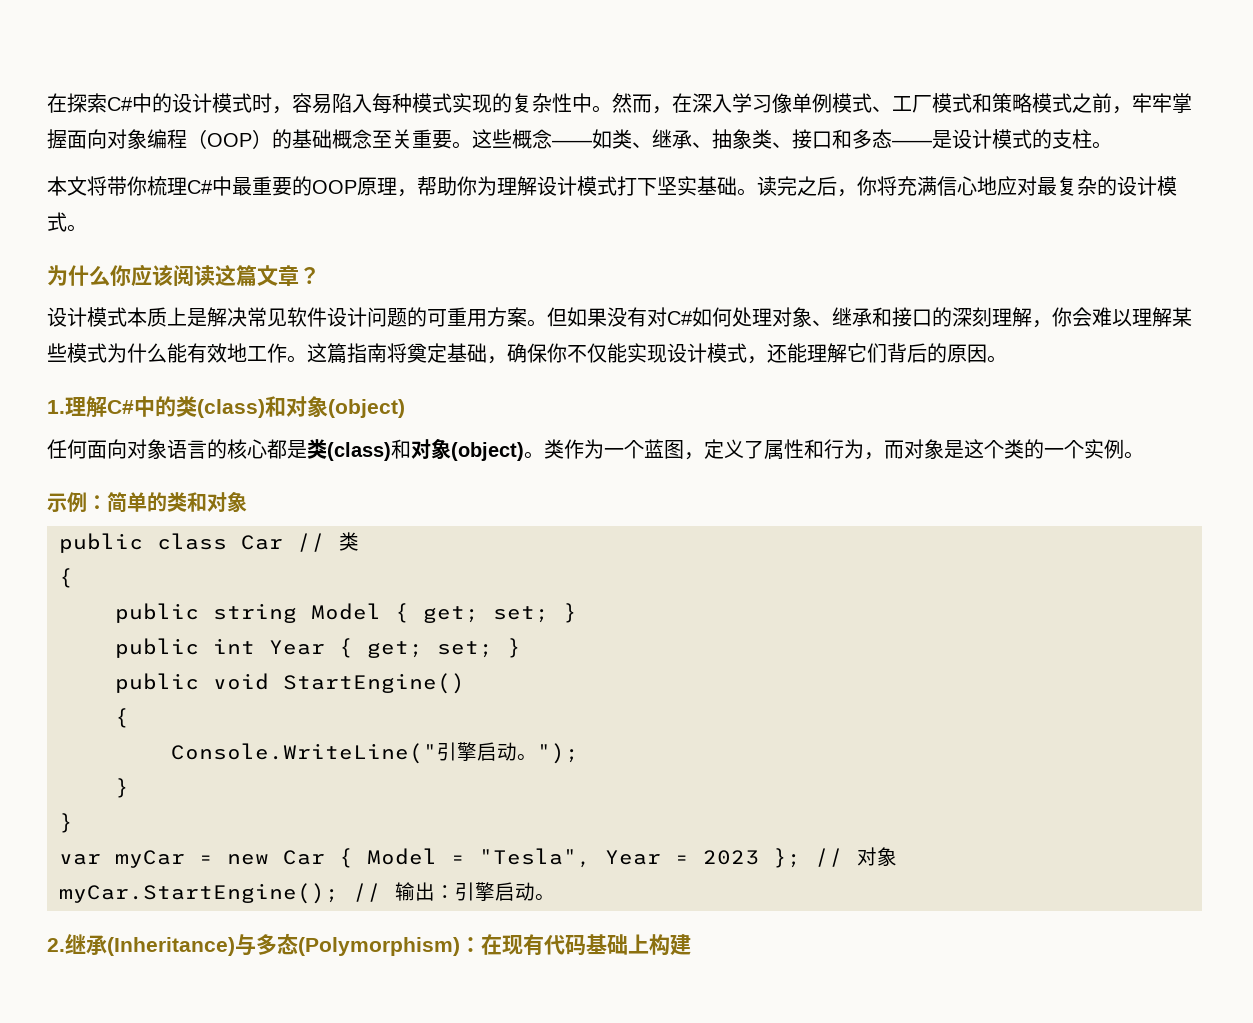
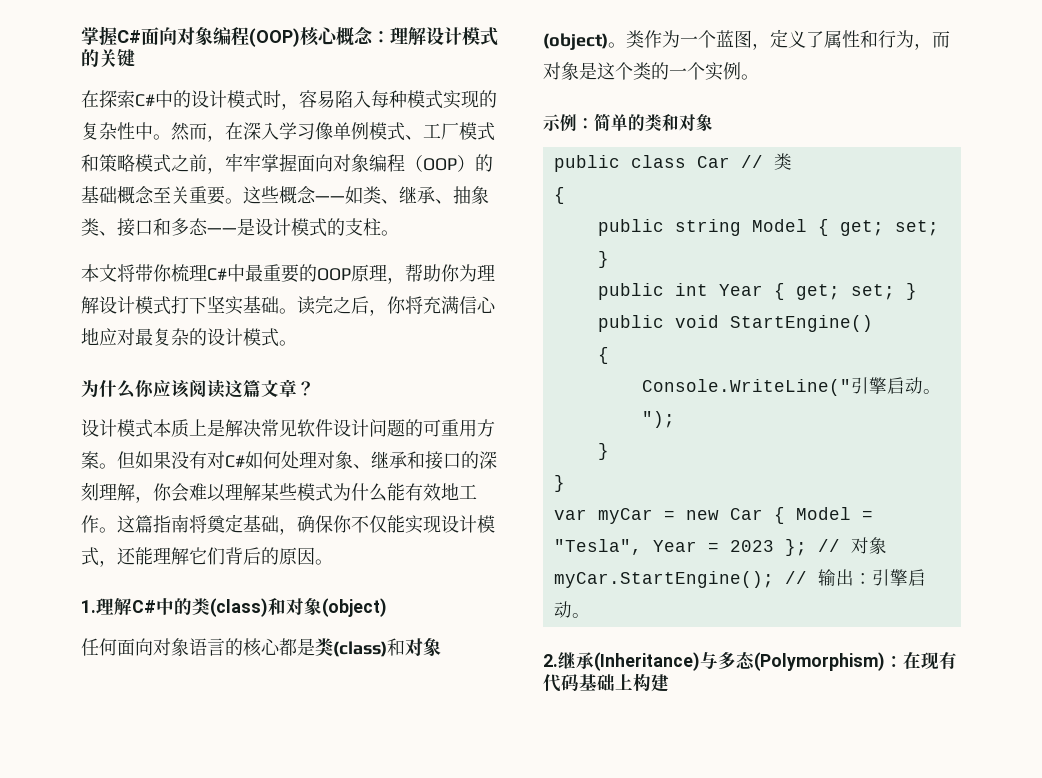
(47, 103) none -> [81,26,498,47] [81,49,135,68] 掌握C#面向对象编程(OOP)核心概念：理解设计模式的关键 //

